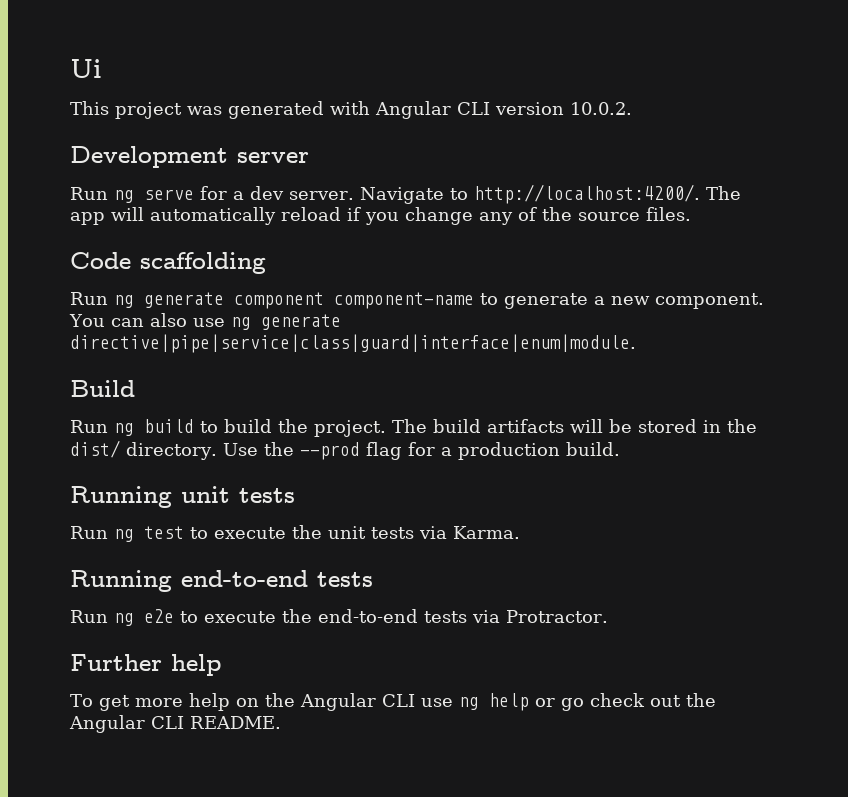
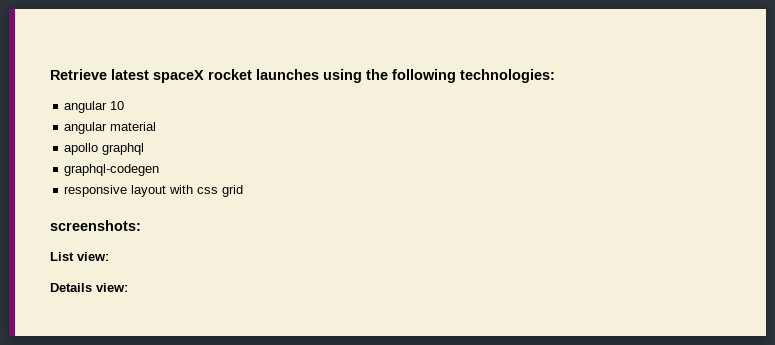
[70,59,102,78] [70,101,632,119] [70,146,309,168] [70,184,741,204] [70,207,691,225] [70,252,266,274] [70,292,764,309] [69,313,341,330] [70,334,636,353] [70,380,135,397] [70,419,757,437] [70,440,620,460] [70,486,295,508] [70,525,520,542] [70,570,373,592] [70,609,608,626] [70,654,221,676] [70,693,716,711] [69,715,281,733] Ui // This project was generated with Angular CLI version 10.0.2. // Development server // Run ng serve for a dev server. Navigate to http://localhost:4200/. The app will automatically reload if you change any of the source files. // Code scaffolding // Run ng generate component component-name to generate a new component. You can also use ng generate directive|pipe|service|class|guard|interface|enum|module. // Build // Run ng build to build the project. The build artifacts will be stored in the dist/ directory. Use the --prod flag for a production build. // Running unit tests // Run ng test to execute the unit tests via Karma. // Running end-to-end tests // Run ng e2e to execute the end-to-end tests via Protractor. // Further help // To get more help on the Angular CLI use ng help or go check out the Angular CLI README. -> [50,69,555,83] [64,101,125,113] [64,122,157,134] [64,143,145,155] [64,164,160,176] [64,185,244,197] [50,220,141,231] [50,252,109,261] [50,283,128,292] Retrieve latest spaceX rocket launches using the following technologies: // angular 10 // angular material // apollo graphql // graphql-codegen // responsive layout with css grid // screenshots: // List view: // Details view:

